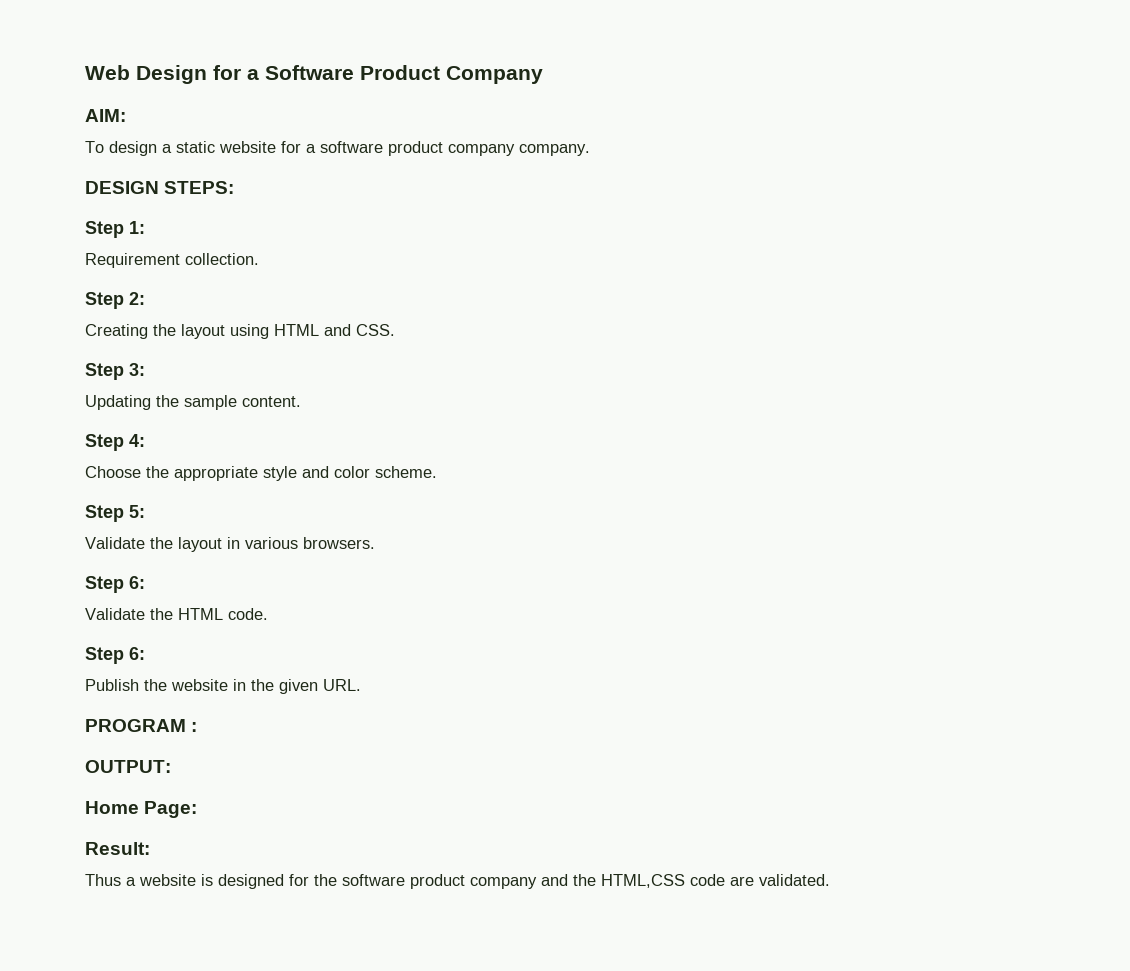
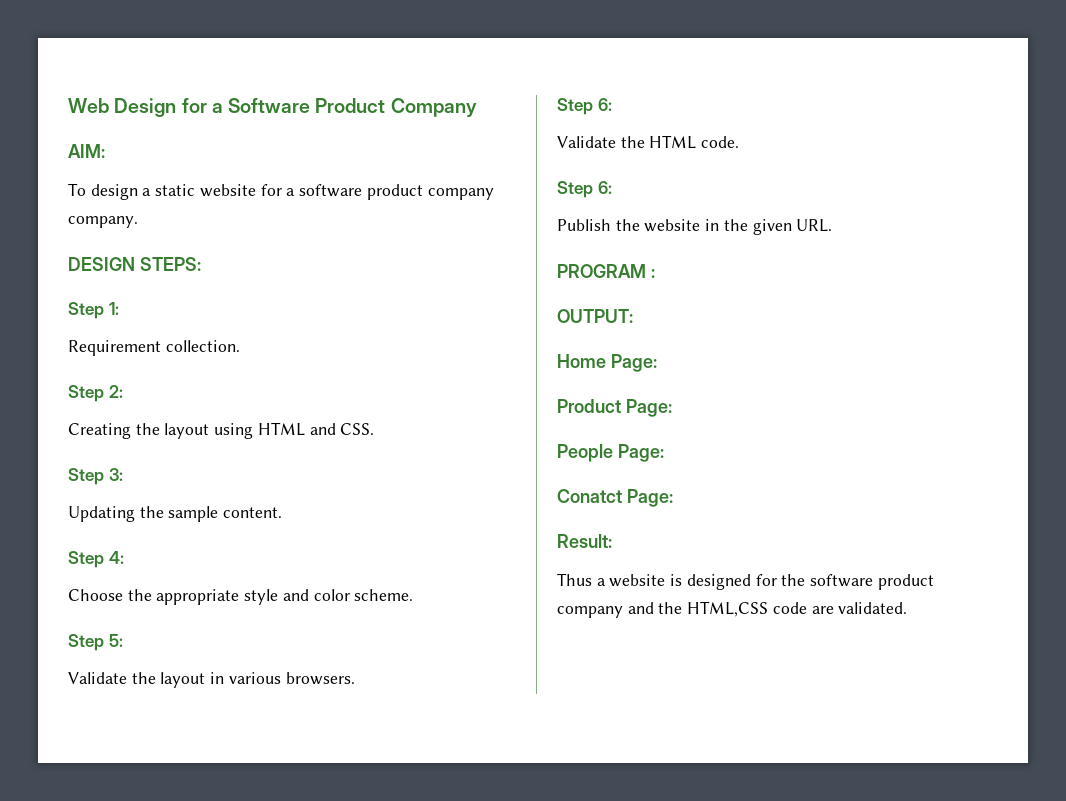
(198, 809) none -> [557,399,672,417] [557,444,664,462] [557,489,673,507] // Product Page: // People Page: // Conatct Page:

